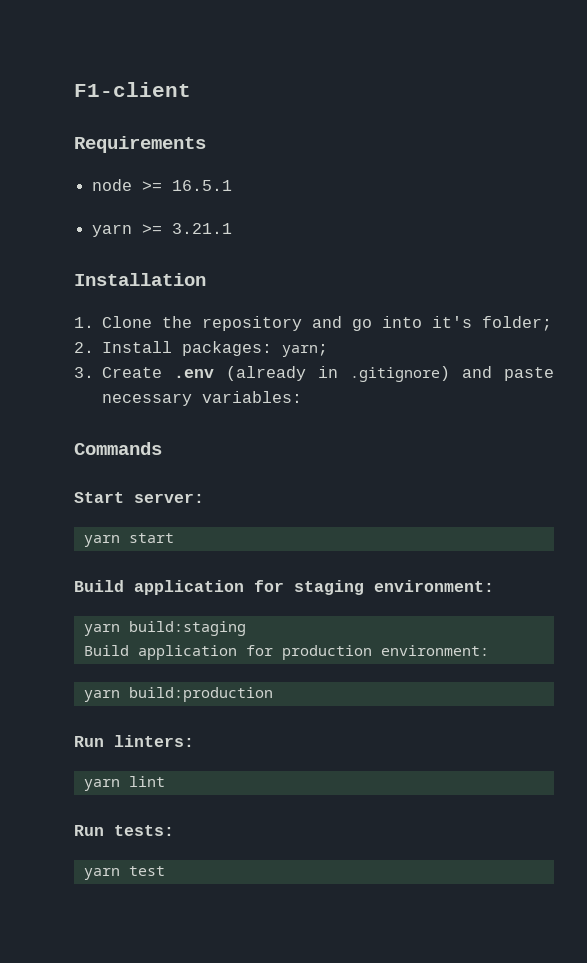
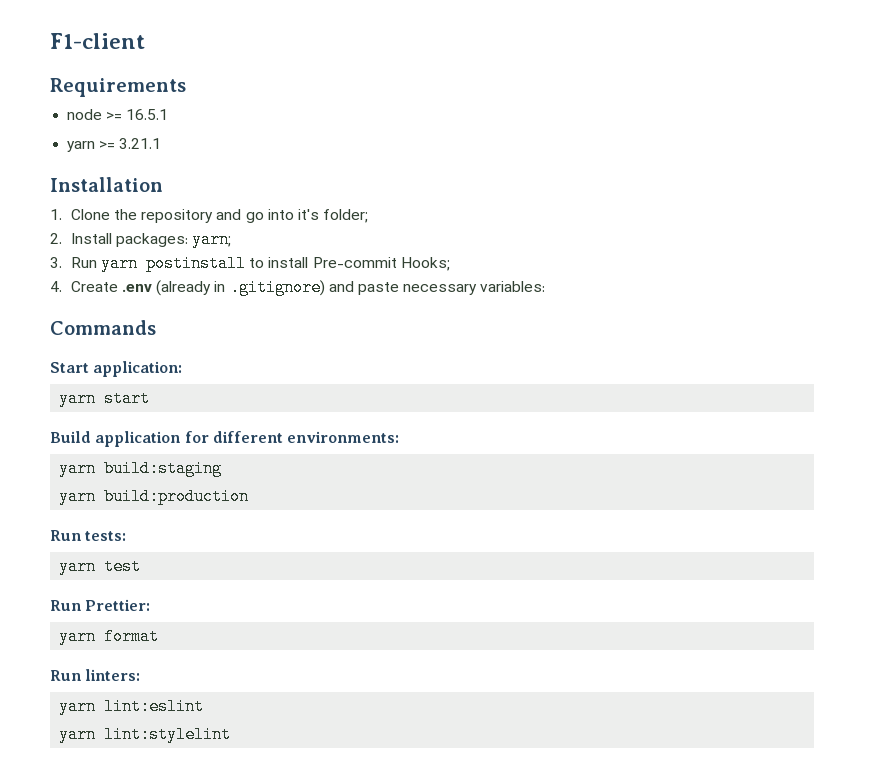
(94, 372) none -> [70,255,450,272] [50,281,62,292] Run yarn postinstall to install Pre-commit Hooks; // 4.
[134,493,204,503] server: -> [93,361,183,377] application:
[294,580,494,595] staging environment: -> [212,431,400,443] different environments:
[83,645,489,660] [83,687,273,702] [74,735,194,747] [83,776,165,791] [74,825,174,836] [83,866,165,880] Build application for production environment: // yarn build:production // Run linters: // yarn lint // Run tests: // yarn test -> [59,488,250,505] [50,530,127,541] [59,558,142,575] [50,599,151,611] [59,628,160,645] [50,669,141,681] [59,698,205,715] [59,726,232,743] yarn build:production // Run tests: // yarn test // Run Prettier: // yarn format // Run linters: // yarn lint:eslint // yarn lint:stylelint

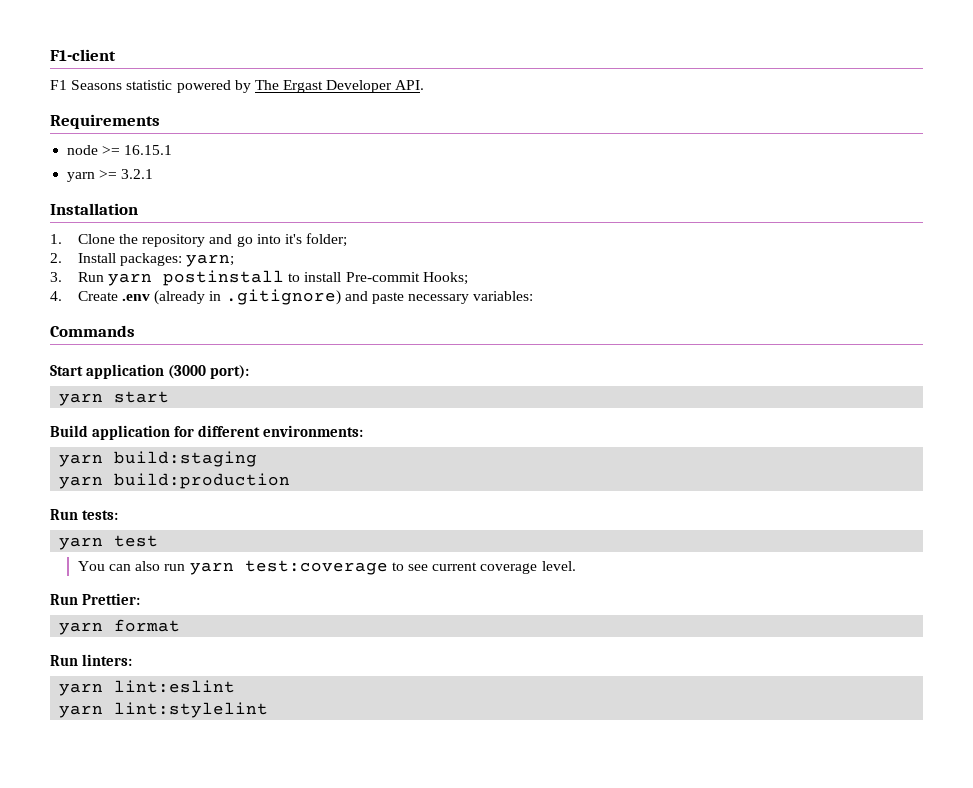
(145, 41) none -> [50,80,425,93] // F1 Seasons statistic powered by The Ergast Developer API.
[126,109,169,120] 16.5.1 -> [124,145,173,155] 16.15.1
[119,138,162,149] 3.21.1 -> [121,169,154,179] 3.2.1
[93,361,183,377] application: -> [86,364,250,379] application (3000 port):
(142, 566) none -> [77,560,576,575] // You can also run yarn test:coverage to see current coverage level.

